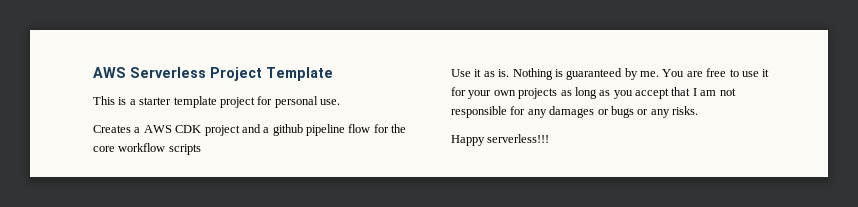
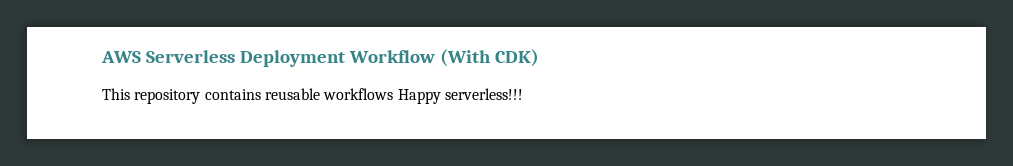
[210,67,333,81] [93,96,340,108] [93,124,407,136] [93,143,201,155] [451,68,770,80] [451,87,736,99] [451,106,698,118] Project Template // This is a starter template project for personal use. // Creates a AWS CDK project and a github pipeline flow for the core workflow scripts // Use it as is. Nothing is guaranteed by me. You are free to use it for your own projects as long as you accept that I am not responsible for any damages or bugs or any risks. // -> [239,49,539,67] [102,88,394,104] Deployment Workflow (With CDK) // This repository contains reusable workflows

